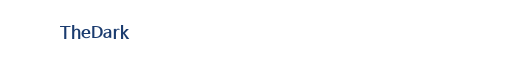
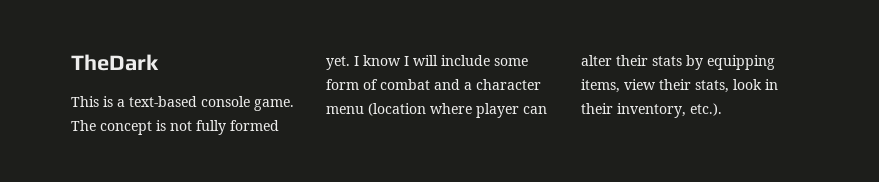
(130, 32) none -> [71,96,294,111] [71,120,279,135] [326,55,528,70] [326,79,541,90] [326,103,547,118] [581,55,775,70] [581,79,778,93] [581,103,722,118] // This is a text-based console game. The concept is not fully formed yet. I know I will include some form of combat and a character menu (location where player can alter their stats by equipping items, view their stats, look in their inventory, etc.).

